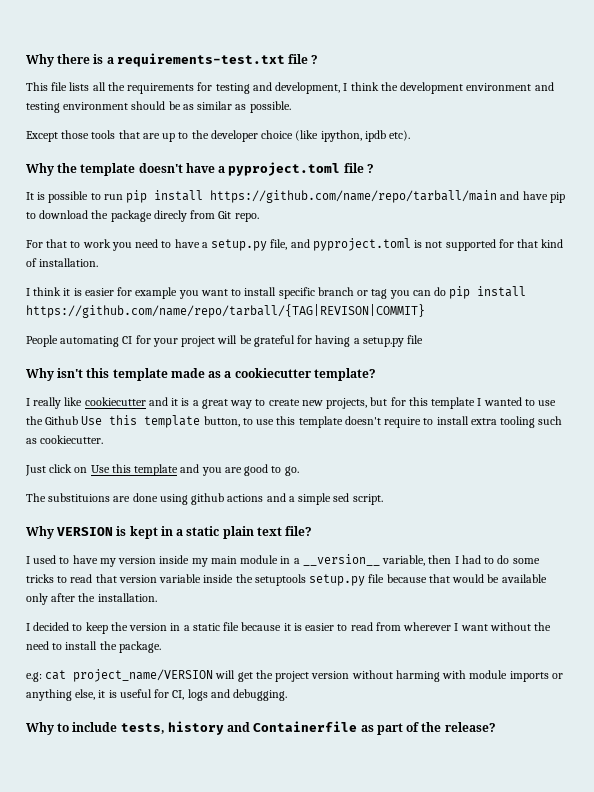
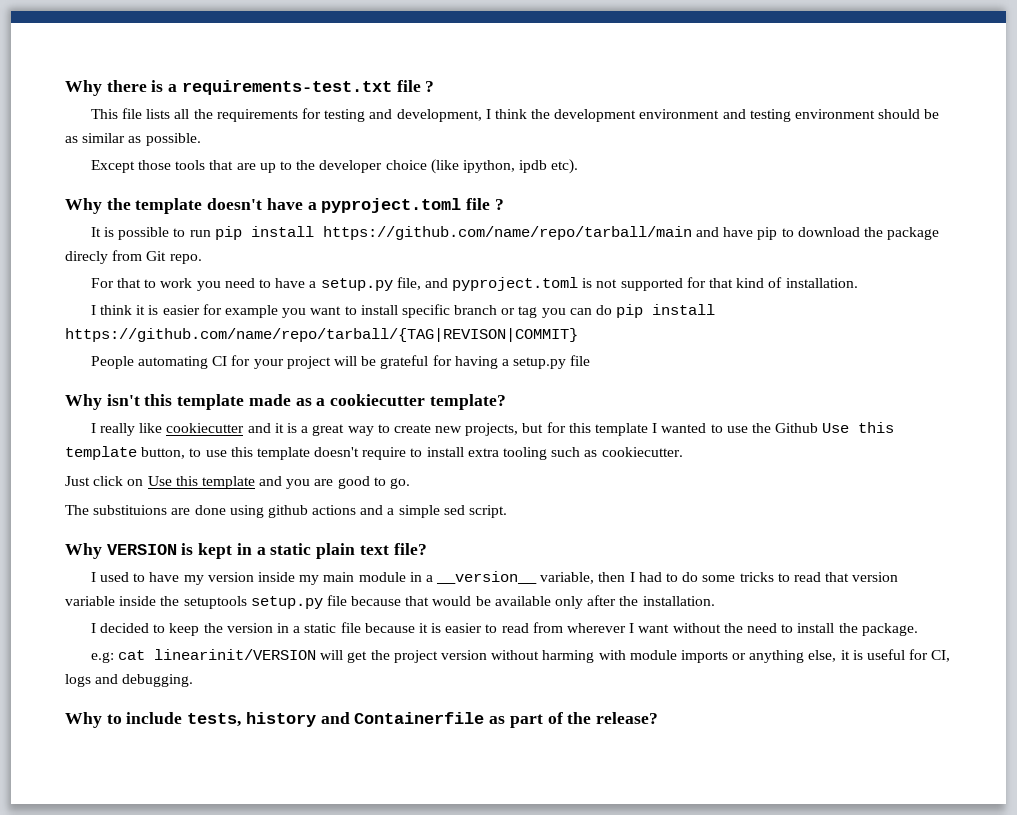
[73,669,214,682] project_name/VERSION -> [154,649,317,660] linearinit/VERSION

